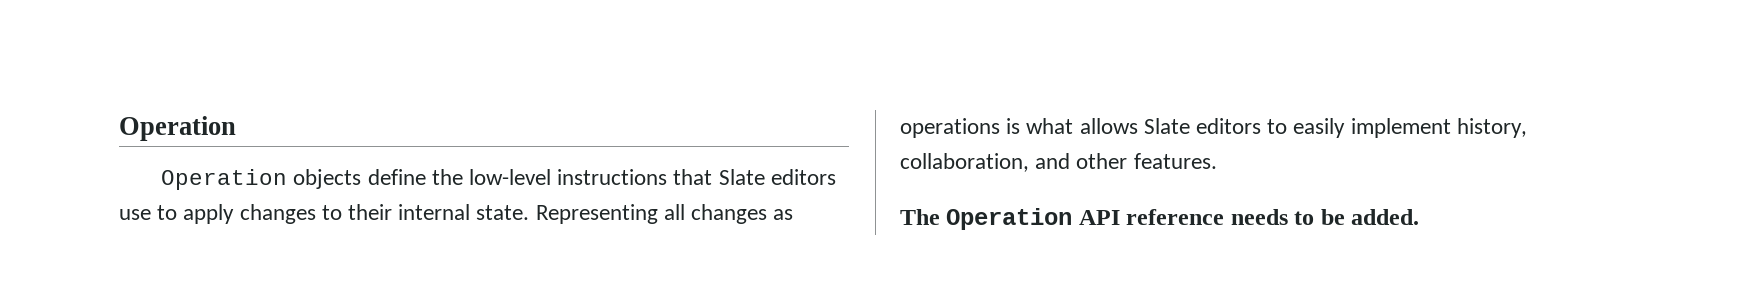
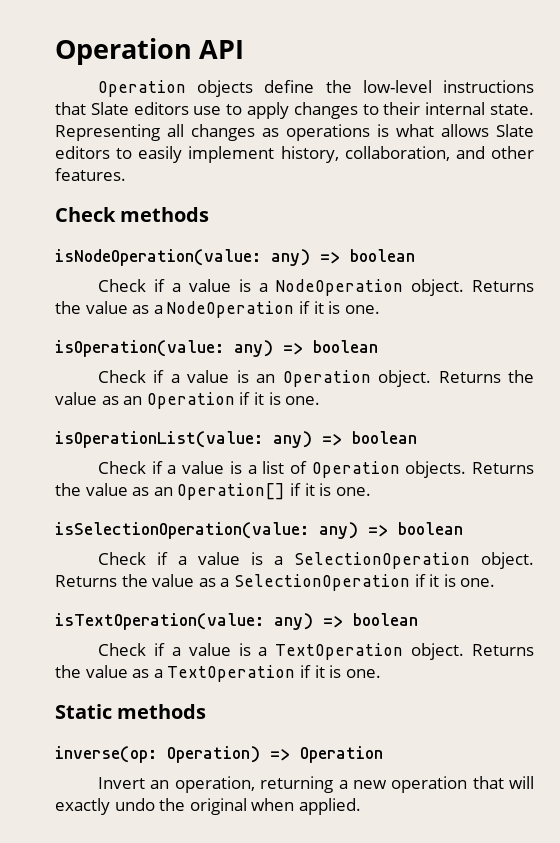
[119,116,236,141] Operation -> [55,38,245,65] Operation API
[900,208,1420,230] The Operation API reference needs to be added. -> [55,207,210,222] [55,249,415,266] [98,279,534,296] [55,301,380,318] [55,340,378,357] [98,370,534,387] [55,392,321,409] [55,431,417,448] [98,461,534,478] [55,483,371,500] [55,522,463,539] [98,552,534,569] [55,574,496,591] [55,613,418,630] [98,643,534,660] [55,665,381,682] [55,704,207,719] [55,746,383,763] [98,776,534,793] [55,798,361,815] Check methods // isNodeOperation(value: any) => boolean // Check if a value is a NodeOperation object. Returns the value as a NodeOperation if it is one. // isOperation(value: any) => boolean // Check if a value is an Operation object. Returns the value as an Operation if it is one. // isOperationList(value: any) => boolean // Check if a value is a list of Operation objects. Returns the value as an Operation[] if it is one. // isSelectionOperation(value: any) => boolean // Check if a value is a SelectionOperation object. Returns the value as a SelectionOperation if it is one. // isTextOperation(value: any) => boolean // Check if a value is a TextOperation object. Returns the value as a TextOperation if it is one. // Static methods // inverse(op: Operation) => Operation // Invert an operation, returning a new operation that will exactly undo the original when applied.

